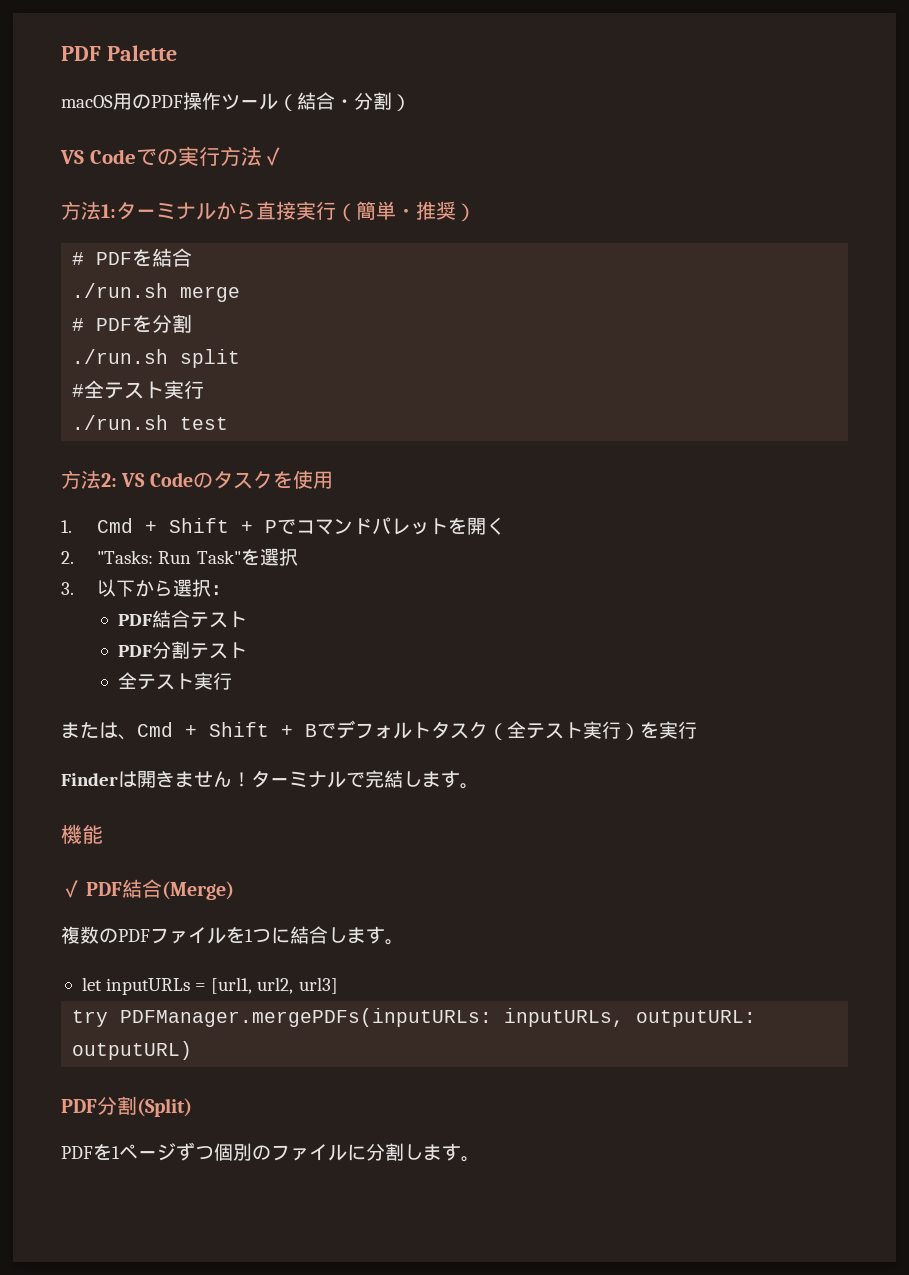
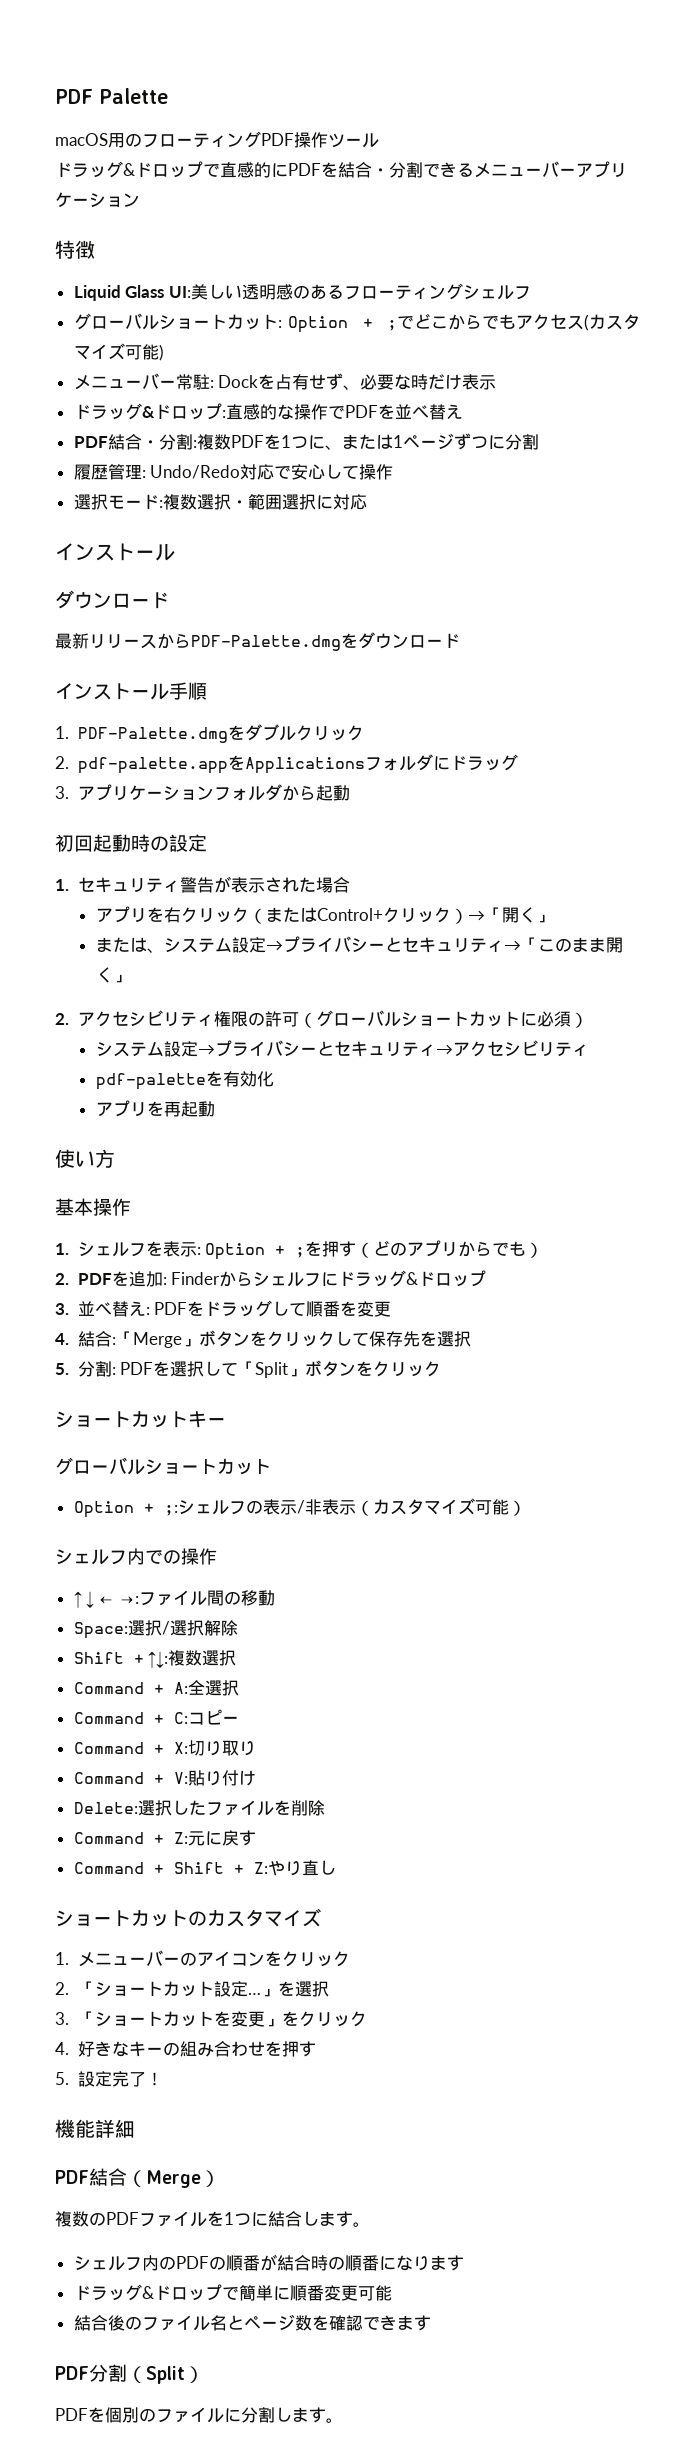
(151, 101) none -> [142,131,261,148] フローティング
[278,92,411,111] [60,146,283,166] [61,201,476,222] [72,248,193,267] [72,283,241,302] [72,314,193,333] [72,349,241,368] [72,380,205,399] [72,415,229,430] [61,470,333,489] [61,517,506,535] [61,548,298,566] [61,579,231,597] [118,610,248,628] [118,641,248,659] [118,672,233,690] [61,720,697,740] [61,770,479,789] [61,824,103,844] [61,879,235,900] （結合・分割） // VS Codeでの実行方法✓ // 方法1:ターミナルから直接実行（簡単・推奨） // # PDFを結合 // ./run.sh merge // # PDFを分割 // ./run.sh split // #全テスト実行 // ./run.sh test // 方法2: VS Codeのタスクを使用 // 1. Cmd + Shift + Pでコマンドパレットを開く // 2. "Tasks: Run Task"を選択 // 3.以下から選択： // PDF結合テスト // PDF分割テスト // 全テスト実行 // または、Cmd + Shift + Bでデフォルトタスク（全テスト実行）を実行 // Finderは開きません！ターミナルで完結します。 // 機能 // ✓ PDF結合(Merge) -> [55,161,627,178] [55,192,140,208] [55,240,95,259] [73,283,531,301] [73,313,640,333] [73,343,164,361] [73,373,497,390] [73,403,463,420] [73,433,539,450] [73,464,394,480] [73,494,367,510] [55,543,175,561] [55,590,169,609] [55,632,460,651] [55,682,207,700] [55,724,364,743] [55,754,518,774] [55,784,350,801] [55,834,207,852] [55,876,350,893] [95,906,553,924] [95,936,623,953] [95,967,130,983] [55,1010,588,1028] [95,1040,589,1057] [95,1071,274,1090] [95,1100,215,1117] [55,1149,115,1168] [55,1198,131,1216] [55,1240,544,1260] [55,1270,487,1287] [55,1300,392,1317] [55,1330,471,1348] [55,1360,442,1378] [55,1411,226,1428] [55,1457,271,1475] [73,1498,526,1518] [55,1548,217,1565] [73,1590,275,1608] [73,1620,238,1639] [73,1650,237,1668] [73,1680,239,1696] [73,1709,239,1725] [73,1740,256,1756] [73,1770,256,1786] [73,1800,325,1816] [73,1830,256,1846] [73,1860,336,1876] [55,1908,321,1927] [55,1950,350,1967] [55,1981,329,1997] [55,2011,367,2027] [55,2041,316,2057] [55,2071,163,2087] [55,2119,135,2138] [55,2168,220,2188] // ドラッグ&ドロップで直感的にPDFを結合・分割できるメニューバーアプリケーション // 特徴 // Liquid Glass UI:美しい透明感のあるフローティングシェルフ // グローバルショートカット: Option + ;でどこからでもアクセス(カスタマイズ可能) // メニューバー常駐: Dockを占有せず、必要な時だけ表示 // ドラッグ&ドロップ:直感的な操作でPDFを並べ替え // PDF結合・分割:複数PDFを1つに、または1ページずつに分割 // 履歴管理: Undo/Redo対応で安心して操作 // 選択モード:複数選択・範囲選択に対応 // インストール // ダウンロード // 最新リリースからPDF-Palette.dmgをダウンロード // インストール手順 // 1. PDF-Palette.dmgをダブルクリック // 2. pdf-palette.appをApplicationsフォルダにドラッグ // 3.アプリケーションフォルダから起動 // 初回起動時の設定 // 1.セキュリティ警告が表示された場合 // アプリを右クリック（またはControl+クリック）→「開く」 // または、システム設定→プライバシーとセキュリティ→「このまま開く」 // 2.アクセシビリティ権限の許可（グローバルショートカットに必須） // システム設定→プライバシーとセキュリティ→アクセシビリティ // pdf-paletteを有効化 // アプリを再起動 // 使い方 // 基本操作 // 1.シェルフを表示: Option + ;を押す（どのアプリからでも） // 2. PDFを追加: Finderからシェルフにドラッグ&ドロップ // 3.並べ替え: PDFをドラッグして順番を変更 // 4.結合:「Merge」ボタンをクリックして保存先を選択 // 5.分割: PDFを選択して「Split」ボタンをクリック // ショートカットキー // グローバルショートカット // Option + ;:シェルフの表示/非表示（カスタマイズ可能） // シェルフ内での操作 // ↑ ↓ ← →:ファイル間の移動 // Space:選択/選択解除 // Shift + ↑↓:複数選択 // Command + A:全選択 // Command + C:コピー // Command + X:切り取り // Command + V:貼り付け // Delete:選択したファイルを削除 // Command + Z:元に戻す // Command + Shift + Z:やり直し // ショートカットのカスタマイズ // 1.メニューバーのアイコンをクリック // 2.「ショートカット設定…」を選択 // 3.「ショートカットを変更」をクリック // 4.好きなキーの組み合わせを押す // 5.設定完了！ // 機能詳細 // PDF結合（Merge）
[81,977,338,995] [72,1008,757,1027] [72,1041,193,1060] [61,1096,192,1117] [61,1142,214,1161] let inputURLs = [url1, url2, url3] // try PDFManager.mergePDFs(inputURLs: inputURLs, outputURL: outputURL) // PDF分割(Split) // PDFを1ページずつ -> [73,2254,464,2271] [73,2284,392,2301] [73,2314,431,2331] [55,2364,204,2384] [55,2407,105,2422] シェルフ内のPDFの順番が結合時の順番になります // ドラッグ&ドロップで簡単に順番変更可能 // 結合後のファイル名とページ数を確認できます // PDF分割（Split） // PDFを

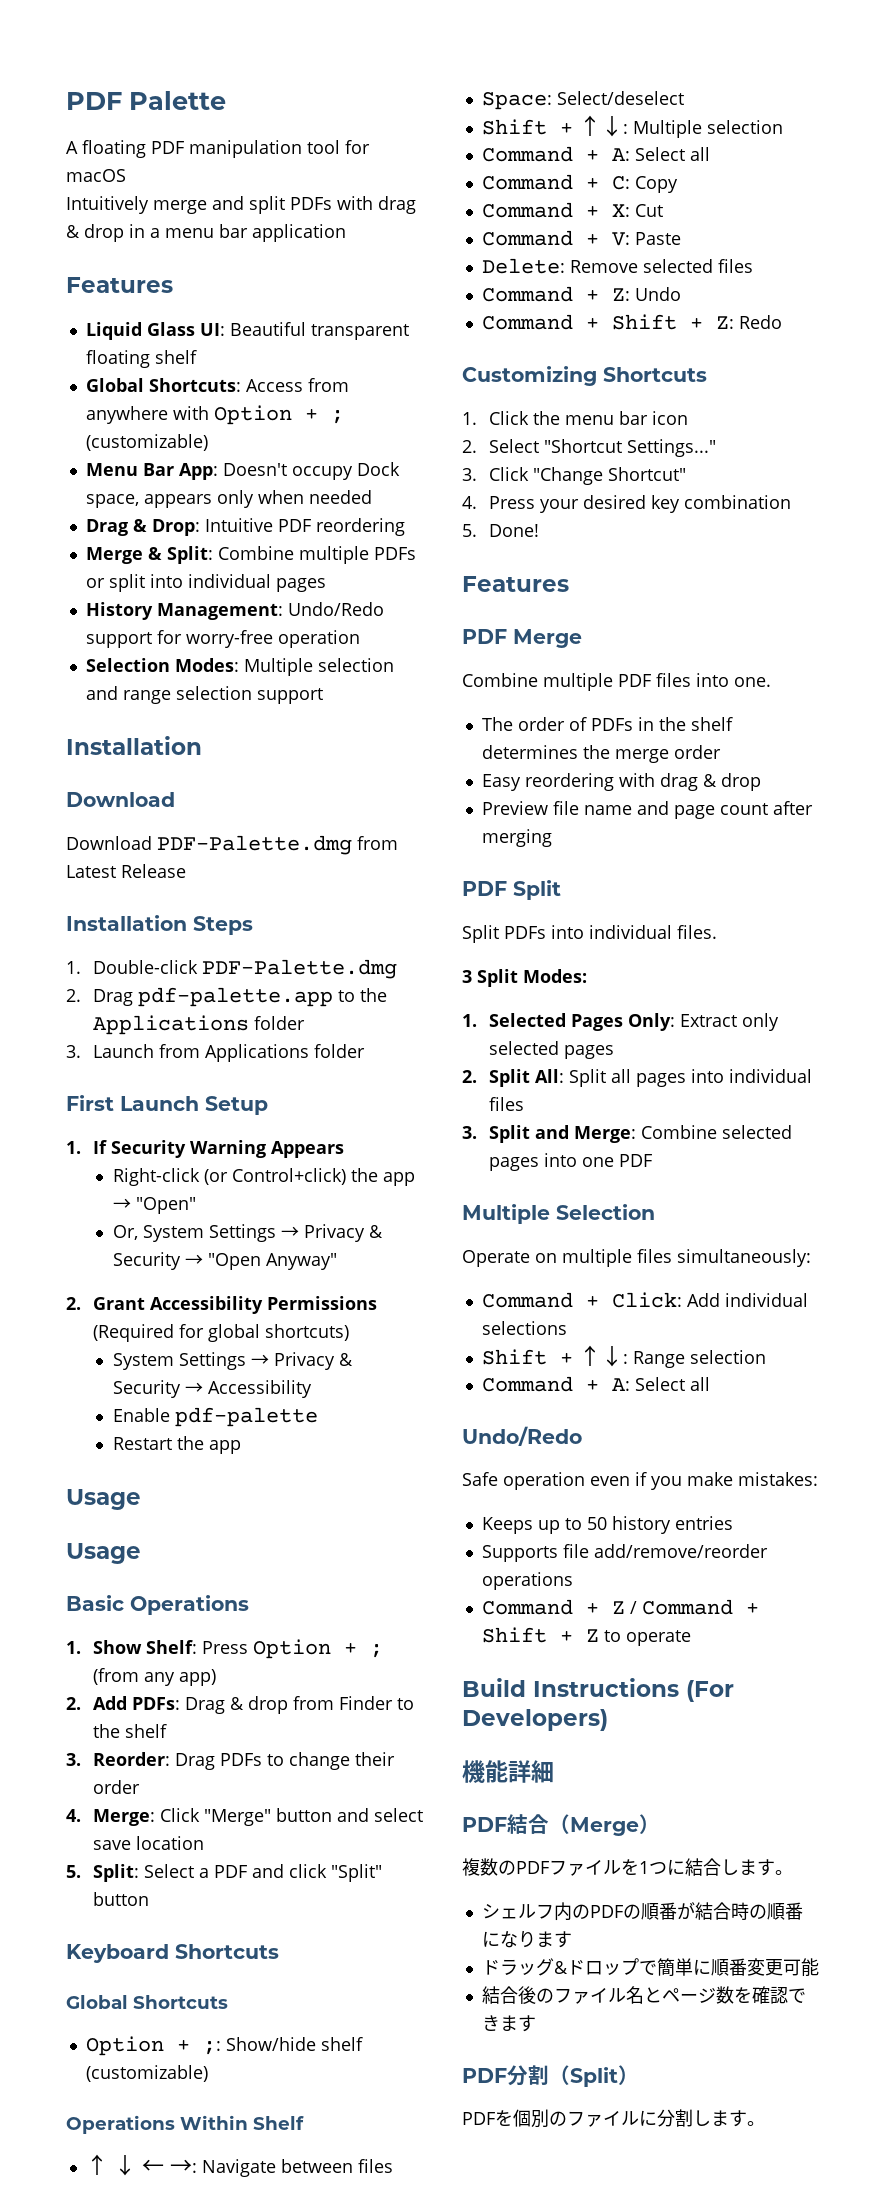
[55,131,379,148] [55,161,627,178] [55,192,140,208] [55,240,95,259] [73,283,531,301] [73,313,640,333] [73,343,164,361] [73,373,497,390] [73,403,463,420] [73,433,539,450] [73,464,394,480] [73,494,367,510] [55,543,175,561] [55,590,169,609] [55,632,460,651] [55,682,207,700] [55,724,364,743] [55,754,518,774] [55,784,350,801] [55,834,207,852] [55,876,350,893] [95,906,553,924] [95,936,623,953] [95,967,130,983] [55,1010,588,1028] [95,1040,589,1057] [95,1071,274,1090] [95,1100,215,1117] [55,1149,115,1168] [55,1198,131,1216] [55,1240,544,1260] [55,1270,487,1287] [55,1300,392,1317] [55,1330,471,1348] [55,1360,442,1378] [55,1411,226,1428] [55,1457,271,1475] [73,1498,526,1518] [55,1548,217,1565] [73,1590,275,1608] [73,1620,238,1639] [73,1650,237,1668] [73,1680,239,1696] macOS用のフローティングPDF操作ツール // ドラッグ&ドロップで直感的にPDFを結合・分割できるメニューバーアプリケーション // 特徴 // Liquid Glass UI:美しい透明感のあるフローティングシェルフ // グローバルショートカット: Option + ;でどこからでもアクセス(カスタマイズ可能) // メニューバー常駐: Dockを占有せず、必要な時だけ表示 // ドラッグ&ドロップ:直感的な操作でPDFを並べ替え // PDF結合・分割:複数PDFを1つに、または1ページずつに分割 // 履歴管理: Undo/Redo対応で安心して操作 // 選択モード:複数選択・範囲選択に対応 // インストール // ダウンロード // 最新リリースからPDF-Palette.dmgをダウンロード // インストール手順 // 1. PDF-Palette.dmgをダブルクリック // 2. pdf-palette.appをApplicationsフォルダにドラッグ // 3.アプリケーションフォルダから起動 // 初回起動時の設定 // 1.セキュリティ警告が表示された場合 // アプリを右クリック（またはControl+クリック）→「開く」 // または、システム設定→プライバシーとセキュリティ→「このまま開く」 // 2.アクセシビリティ権限の許可（グローバルショートカットに必須） // システム設定→プライバシーとセキュリティ→アクセシビリティ // pdf-paletteを有効化 // アプリを再起動 // 使い方 // 基本操作 // 1.シェルフを表示: Option + ;を押す（どのアプリからでも） // 2. PDFを追加: Finderからシェルフにドラッグ&ドロップ // 3.並べ替え: PDFをドラッグして順番を変更 // 4.結合:「Merge」ボタンをクリックして保存先を選択 // 5.分割: PDFを選択して「Split」ボタンをクリック // ショートカットキー // グローバルショートカット // Option + ;:シェルフの表示/非表示（カスタマイズ可能） // シェルフ内での操作 // ↑ ↓ ← →:ファイル間の移動 // Space:選択/選択解除 // Shift + ↑↓:複数選択 // Command + A:全選択 -> [66,140,370,158] [66,169,126,182] [66,196,416,214] [66,224,346,242] [66,277,173,293] [85,322,409,340] [85,350,197,368] [85,378,349,392] [85,405,344,425] [85,434,208,451] [85,462,400,480] [85,490,372,508] [85,518,405,536] [85,546,416,564] [85,574,326,592] [85,602,384,620] [85,630,360,648] [85,658,394,676] [85,686,323,704] [66,736,202,755] [66,792,175,807] [66,835,398,855] [66,864,186,878] [66,915,253,935] [66,959,397,979] [66,987,387,1007] [92,1015,305,1035] [66,1044,365,1062] [66,1095,268,1115] [66,1140,344,1158] [112,1168,415,1186] [112,1197,196,1214] [112,1224,383,1242] [112,1252,337,1270] [66,1296,377,1314] [92,1324,349,1342] [112,1352,353,1370] [112,1380,312,1398] [112,1407,318,1427] [112,1436,241,1454] [66,1489,141,1510] [66,1543,141,1564] [66,1595,249,1615] [66,1639,383,1659] [92,1668,216,1686] [66,1696,414,1714] [92,1724,167,1738] [66,1752,395,1770] [92,1780,140,1794] [66,1808,423,1826] [92,1836,204,1850] [66,1864,382,1882] [92,1892,149,1906] [66,1944,279,1963] [66,1995,228,2009] [85,2036,363,2056] [85,2065,208,2082] [66,2115,304,2134] [85,2154,393,2177] [481,91,684,110] [481,115,783,138] [481,146,710,162] A floating PDF manipulation tool for macOS // Intuitively merge and split PDFs with drag & drop in a menu bar application // Features // Liquid Glass UI: Beautiful transparent floating shelf // Global Shortcuts: Access from anywhere with Option + ; (customizable) // Menu Bar App: Doesn't occupy Dock space, appears only when needed // Drag & Drop: Intuitive PDF reordering // Merge & Split: Combine multiple PDFs or split into individual pages // History Management: Undo/Redo support for worry-free operation // Selection Modes: Multiple selection and range selection support // Installation // Download // Download PDF-Palette.dmg from Latest Release // Installation Steps // 1. Double-click PDF-Palette.dmg // 2. Drag pdf-palette.app to the Applications folder // 3. Launch from Applications folder // First Launch Setup // 1. If Security Warning Appears // Right-click (or Control+click) the app → "Open" // Or, System Settings → Privacy & Security → "Open Anyway" // 2. Grant Accessibility Permissions (Required for global shortcuts) // System Settings → Privacy & Security → Accessibility // Enable pdf-palette // Restart the app // Usage // Usage // Basic Operations // 1. Show Shelf: Press Option + ; (from any app) // 2. Add PDFs: Drag & drop from Finder to the shelf // 3. Reorder: Drag PDFs to change their order // 4. Merge: Click "Merge" button and select save location // 5. Split: Select a PDF and click "Split" button // Keyboard Shortcuts // Global Shortcuts // Option + ;: Show/hide shelf (customizable) // Operations Within Shelf // ↑ ↓ ← →: Navigate between files // Space: Select/deselect // Shift + ↑↓: Multiple selection // Command + A: Select all
[187,1709,239,1725] コピー -> [634,176,678,193] Copy
[187,1740,256,1756] 切り取り -> [634,204,663,217] Cut
[187,1770,256,1786] 貼り付け -> [634,232,681,245] Paste
[137,1800,325,1816] 選択したファイルを削除 -> [569,259,753,273] Remove selected files
[187,1830,256,1846] 元に戻す -> [634,287,681,301] Undo
[267,1860,336,1876] [55,1908,321,1927] [55,1950,350,1967] [55,1981,329,1997] [55,2011,367,2027] [55,2041,316,2057] [55,2071,163,2087] やり直し // ショートカットのカスタマイズ // 1.メニューバーのアイコンをクリック // 2.「ショートカット設定…」を選択 // 3.「ショートカットを変更」をクリック // 4.好きなキーの組み合わせを押す // 5.設定完了！ -> [738,315,782,329] [462,366,707,386] [462,411,688,425] [462,439,716,457] [462,467,686,485] [462,495,791,513] [462,524,539,537] [462,576,569,592] [462,629,582,648] [462,673,771,691] [481,717,733,731] [481,745,721,763] [481,773,761,791] [481,801,813,819] [481,829,552,847] [462,880,561,900] [462,925,717,943] [462,969,587,987] [462,1013,779,1031] [488,1041,614,1059] [462,1069,812,1087] [488,1097,524,1111] [462,1125,792,1143] [488,1153,652,1171] [462,1204,655,1224] [462,1249,811,1267] [481,1292,808,1308] [481,1321,567,1335] [481,1345,766,1368] [481,1376,710,1392] [462,1426,582,1446] [462,1472,818,1490] [481,1516,733,1534] [481,1544,768,1562] [481,1572,573,1590] [481,1599,759,1615] [481,1627,691,1646] [462,1678,734,1702] [462,1709,608,1731] Redo // Customizing Shortcuts // 1. Click the menu bar icon // 2. Select "Shortcut Settings..." // 3. Click "Change Shortcut" // 4. Press your desired key combination // 5. Done! // Features // PDF Merge // Combine multiple PDF files into one. // The order of PDFs in the shelf determines the merge order // Easy reordering with drag & drop // Preview file name and page count after merging // PDF Split // Split PDFs into individual files. // 3 Split Modes: // 1. Selected Pages Only: Extract only selected pages // 2. Split All: Split all pages into individual files // 3. Split and Merge: Combine selected pages into one PDF // Multiple Selection // Operate on multiple files simultaneously: // Command + Click: Add individual selections // Shift + ↑↓: Range selection // Command + A: Select all // Undo/Redo // Safe operation even if you make mistakes: // Keeps up to 50 history entries // Supports file add/remove/reorder operations // Command + Z / Command + Shift + Z to operate // Build Instructions (For Developers)

